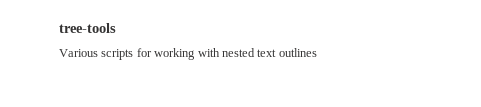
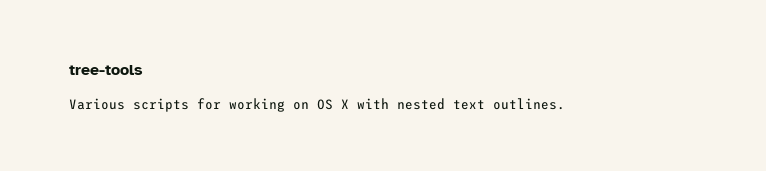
(196, 54) none -> [293,99,349,110] on OS X
[278,48,317,57] outlines -> [493,98,565,110] outlines.

